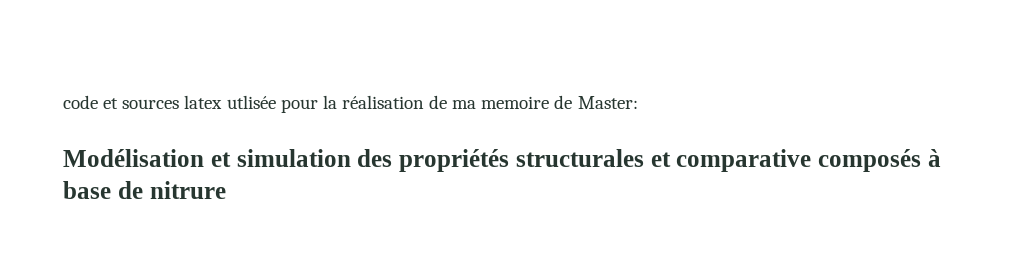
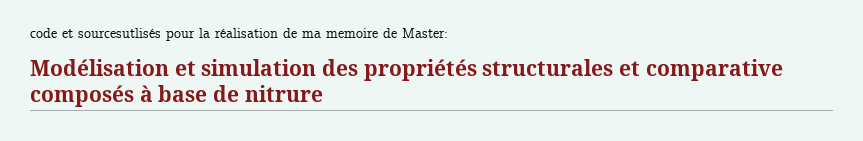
[122,95,276,109] sources latex utlisée -> [78,28,161,38] sourcesutlisés

